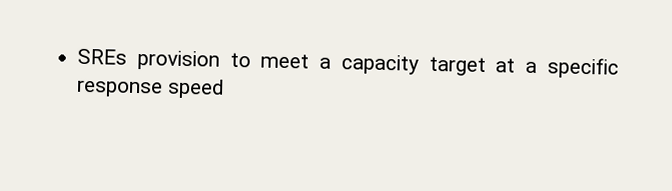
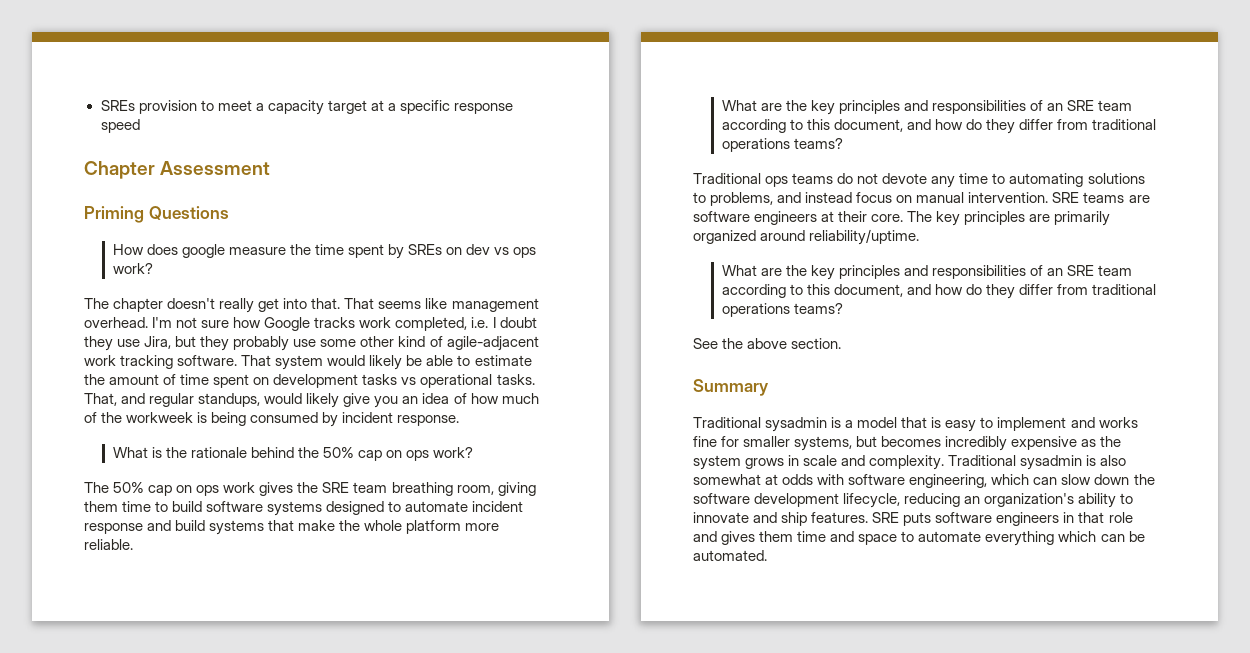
(225, 88) none -> [84,161,271,179] [84,206,229,223] [112,244,537,259] [112,263,153,274] [84,298,539,313] [84,317,537,331] [84,336,539,351] [84,355,532,370] [84,374,535,388] [84,393,539,408] [84,412,460,427] [112,447,474,461] [84,482,536,496] [84,501,524,516] [84,520,500,535] [84,539,133,550] [721,100,1133,115] [721,119,1157,134] [721,138,843,152] [693,173,1145,188] [693,192,1150,206] [693,211,1111,226] [693,229,920,245] [721,265,1133,280] [721,284,1157,299] [721,303,843,317] [693,338,842,349] [693,379,769,396] [693,417,1138,432] [693,436,1122,451] [693,455,1127,470] [693,474,1155,488] [693,493,1134,508] [693,512,1133,526] [693,531,1145,546] [693,550,767,561] // Chapter Assessment // Priming Questions // How does google measure the time spent by SREs on dev vs ops work? // The chapter doesn't really get into that. That seems like management overhead. I'm not sure how Google tracks work completed, i.e. I doubt they use Jira, but they probably use some other kind of agile-adjacent work tracking software. That system would likely be able to estimate the amount of time spent on development tasks vs operational tasks. That, and regular standups, would likely give you an idea of how much of the workweek is being consumed by incident response. // What is the rationale behind the 50% cap on ops work? // The 50% cap on ops work gives the SRE team breathing room, giving them time to build software systems designed to automate incident response and build systems that make the whole platform more reliable. // What are the key principles and responsibilities of an SRE team according to this document, and how do they differ from traditional operations teams? // Traditional ops teams do not devote any time to automating solutions to problems, and instead focus on manual intervention. SRE teams are software engineers at their core. The key principles are primarily organized around reliability/uptime. // What are the key principles and responsibilities of an SRE team according to this document, and how do they differ from traditional operations teams? // See the above section. // Summary // Traditional sysadmin is a model that is easy to implement and works fine for smaller systems, but becomes incredibly expensive as the system grows in scale and complexity. Traditional sysadmin is also somewhat at odds with software engineering, which can slow down the software development lifecycle, reducing an organization's ability to innovate and ship features. SRE puts software engineers in that role and gives them time and space to automate everything which can be automated.

